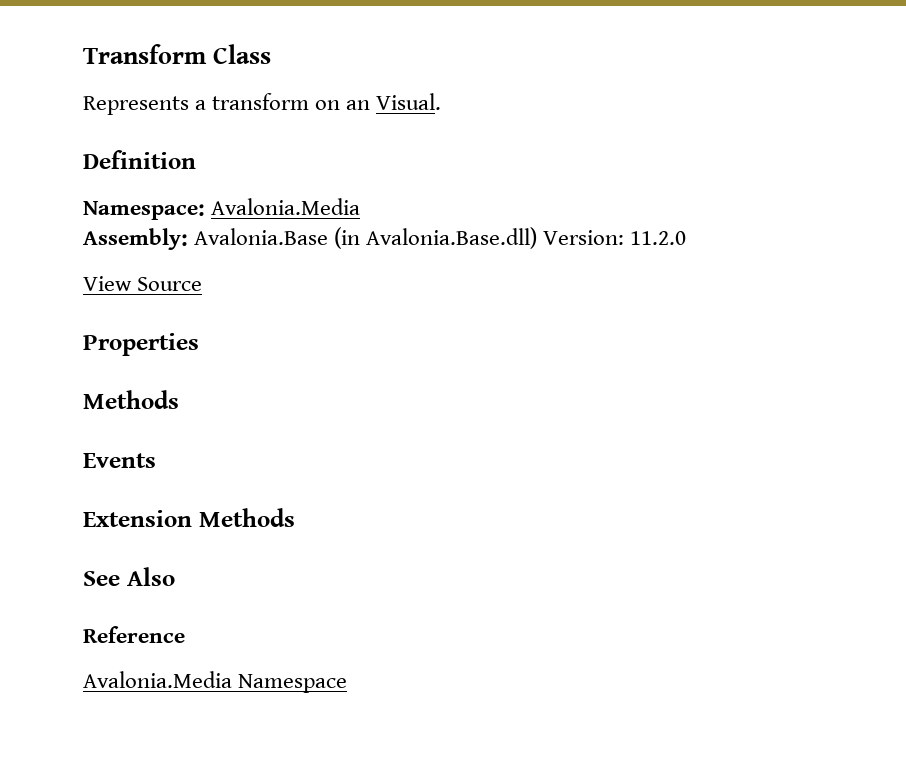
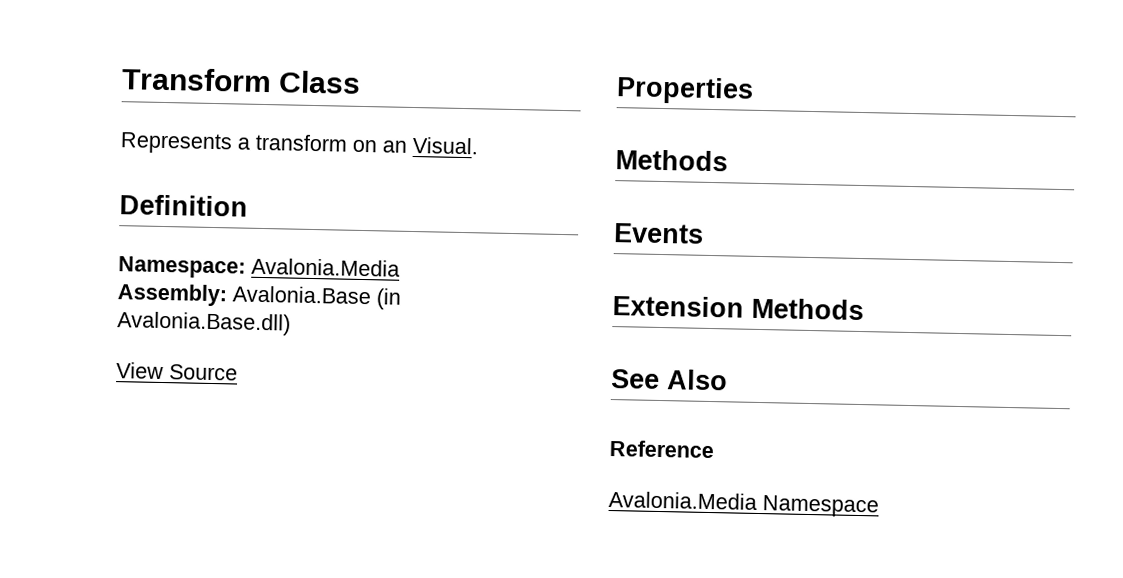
[543,230,687,245] Version: 11.2.0 -> (291, 323) none

